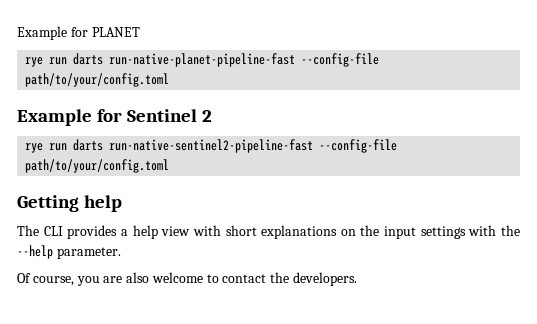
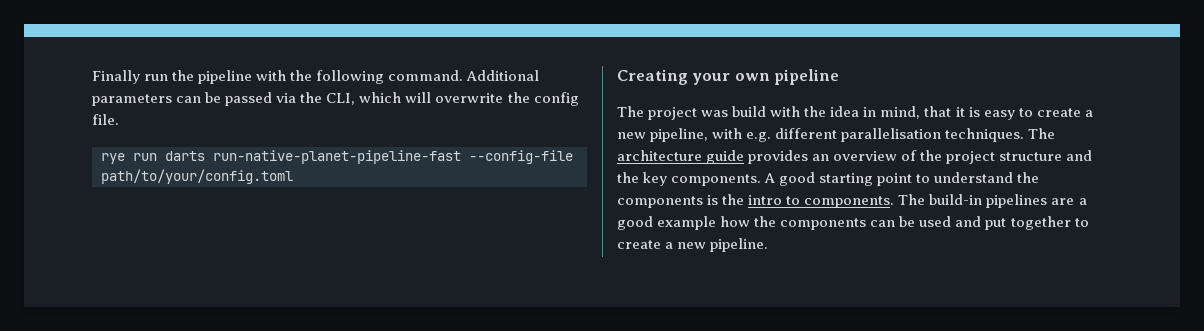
[17,26,140,40] Example for PLANET -> [92,70,540,84] [92,92,579,106] [92,114,119,125] Finally run the pipeline with the following command. Additional parameters can be passed via the CLI, which will overwrite the config file.
[17,109,213,126] [25,139,398,153] [25,159,170,173] [17,195,123,212] [17,225,521,239] [17,245,121,259] [17,272,358,286] Example for Sentinel 2 // rye run darts run-native-sentinel2-pipeline-fast --config-file path/to/your/config.toml // Getting help // The CLI provides a help view with short explanations on the input settings with the --help parameter. // Of course, you are also welcome to contact the developers. -> [617,69,840,85] [617,106,1093,120] [617,128,1056,142] [617,150,1093,164] [617,172,1040,186] [617,194,1087,208] [617,216,1089,230] [617,238,769,252] Creating your own pipeline // The project was build with the idea in mind, that it is easy to create a new pipeline, with e.g. different parallelisation techniques. The architecture guide provides an overview of the project structure and the key components. A good starting point to understand the components is the intro to components. The build-in pipelines are a good example how the components can be used and put together to create a new pipeline.

